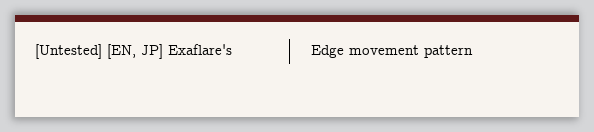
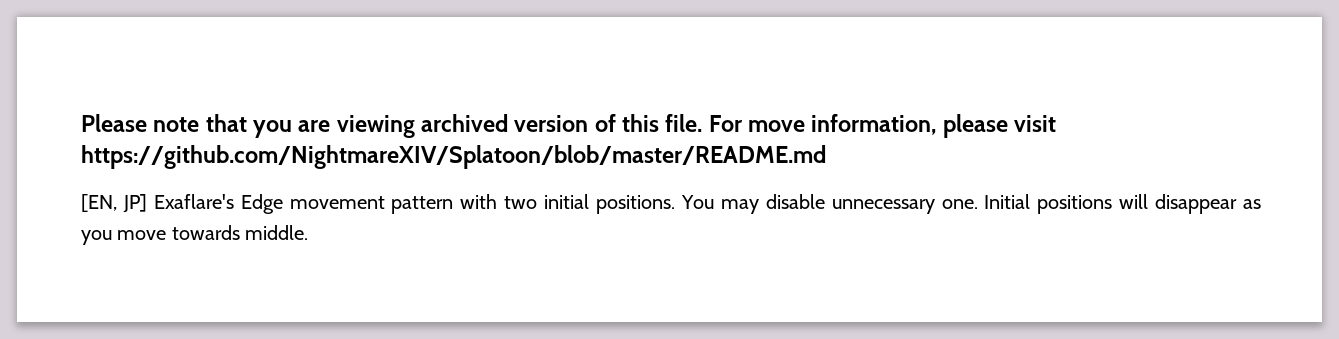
[35,44,102,59] [Untested] -> [81,114,1057,138] [81,145,826,169] Please note that you are viewing archived version of this file. For move information, please visit https://github.com/NightmareXIV/Splatoon/blob/master/README.md //
(473, 51) none -> [460,194,1261,214] [81,225,309,245] with two initial positions. You may disable unnecessary one. Initial positions will disappear as you move towards middle.

